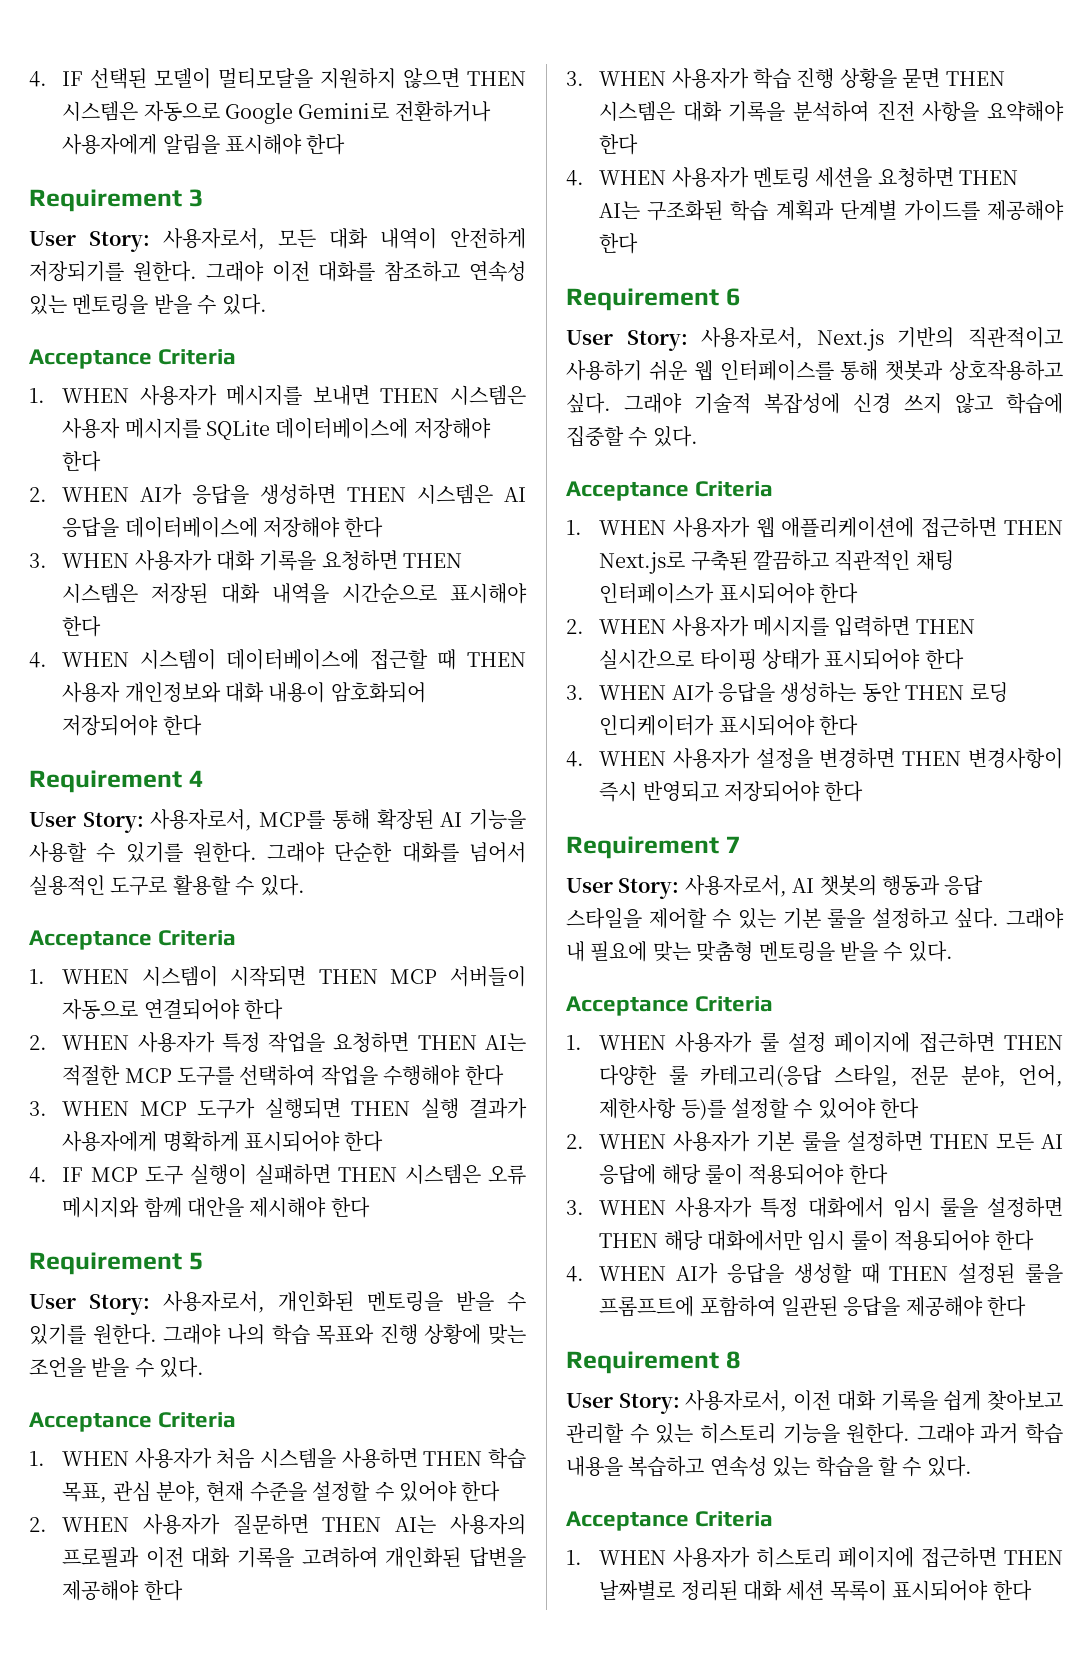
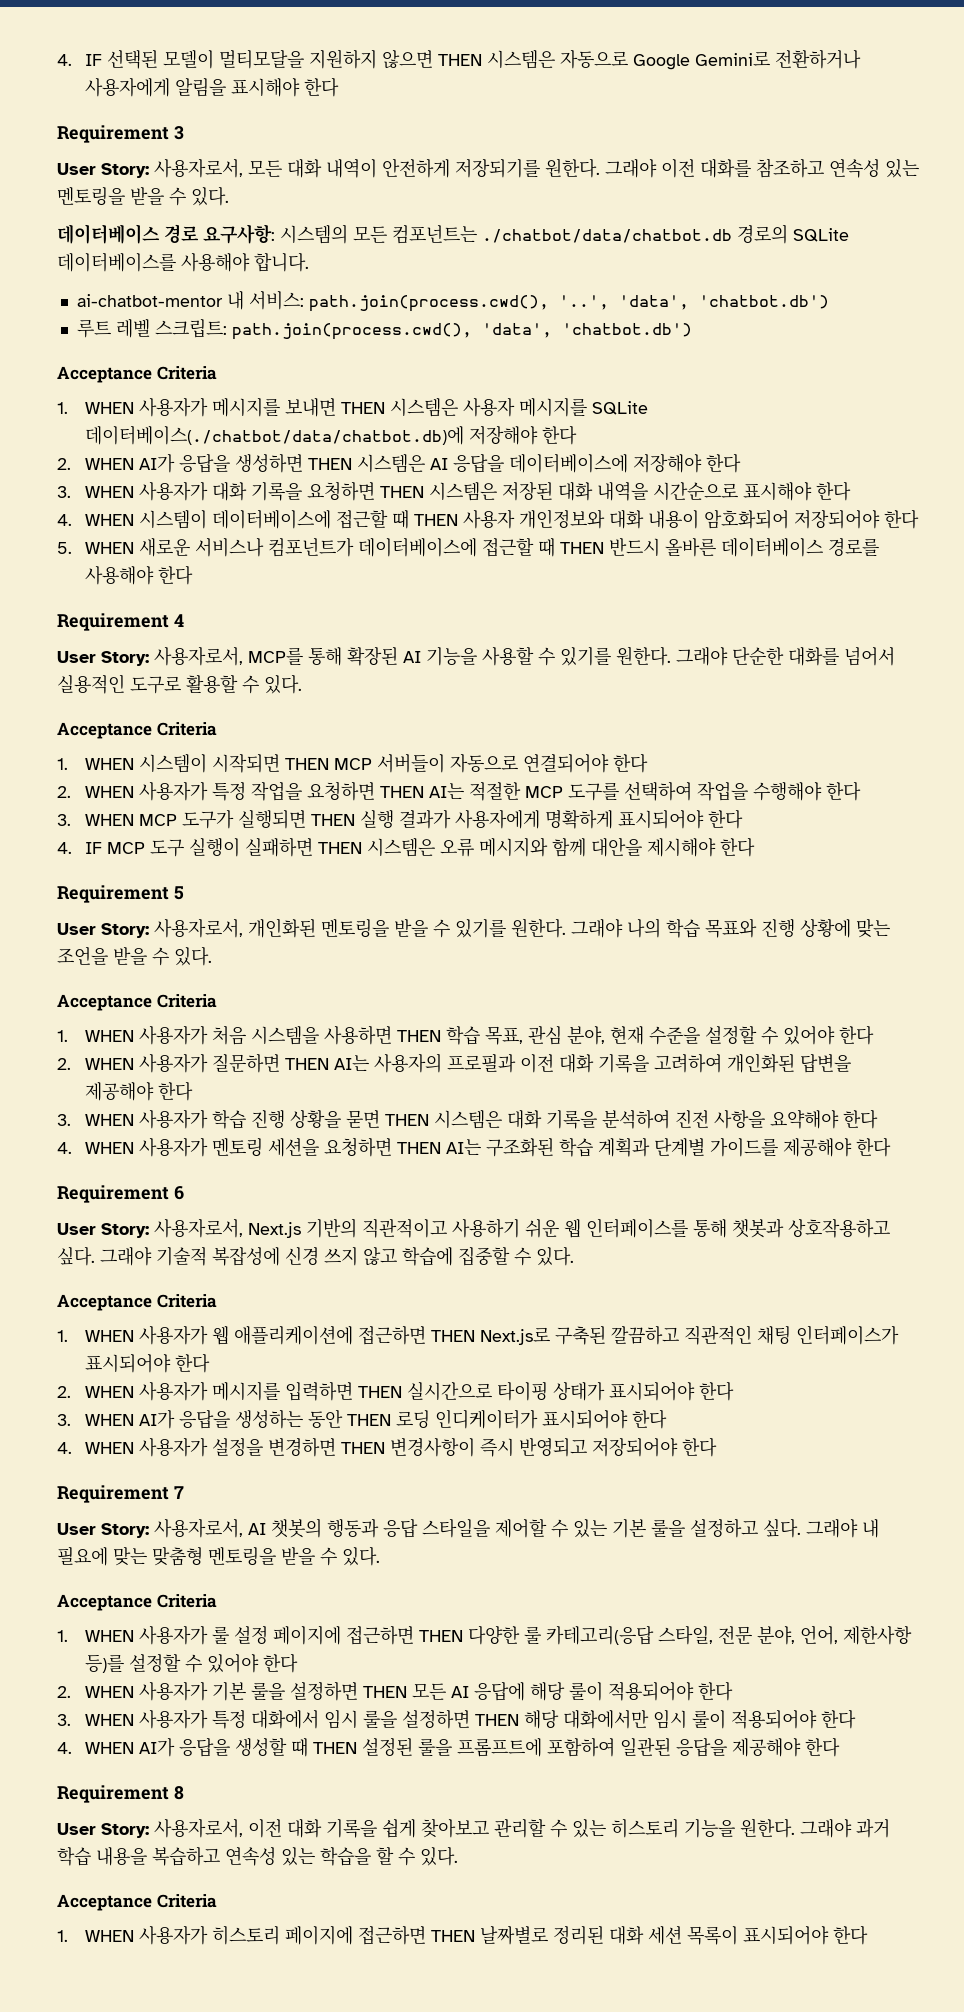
(267, 304) none -> [57,224,849,244] [57,252,309,272] [76,291,829,312] [76,319,692,340] // 데이터베이스 경로 요구사항: 시스템의 모든 컴포넌트는 ./chatbot/data/chatbot.db 경로의 SQLite 데이터베이스를 사용해야 합니다. // ai-chatbot-mentor 내 서비스: path.join(process.cwd(), '..', 'data', 'chatbot.db') // 루트 레벨 스크립트: path.join(process.cwd(), 'data', 'chatbot.db')
[275,418,409,439] 데이터베이스에 -> [85,425,465,445] 데이터베이스(./chatbot/data/chatbot.db)에
(202, 725) none -> [57,537,880,557] [85,565,194,585] // 5. WHEN 새로운 서비스나 컴포넌트가 데이터베이스에 접근할 때 THEN 반드시 올바른 데이터베이스 경로를 사용해야 한다

